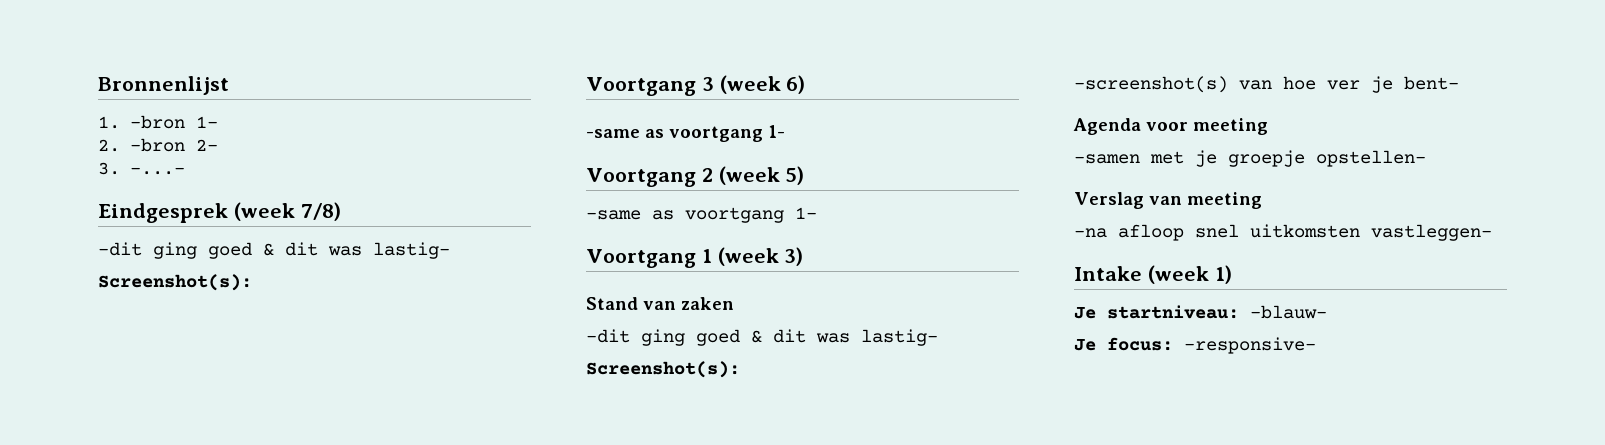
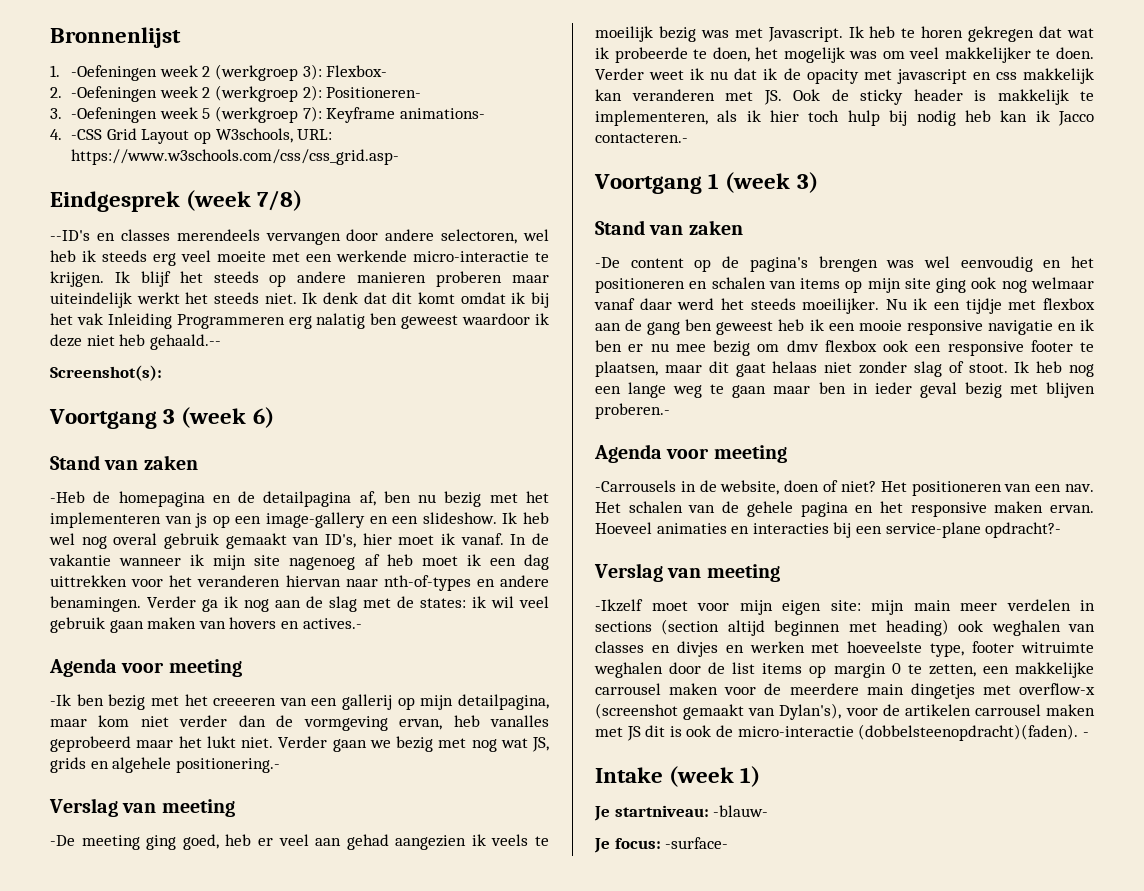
[129,115,218,129] [98,138,218,152] [98,162,185,175] [98,202,341,223] [98,242,450,259] -bron 1- // 2. -bron 2- // 3. -...- // Eindgesprek (week 7/8) // -dit ging goed & dit was lastig- -> [71,64,388,81] [50,85,422,102] [50,106,485,123] [50,128,333,144] [71,149,400,165] [50,190,303,212] [50,229,549,245] [50,250,549,266] [50,271,549,287] [50,292,549,308] [50,313,550,329] [50,334,221,350] -Oefeningen week 2 (werkgroep 3): Flexbox- // 2. -Oefeningen week 2 (werkgroep 2): Positioneren- // 3. -Oefeningen week 5 (werkgroep 7): Keyframe animations- // 4. -CSS Grid Layout op W3schools, URL: https://www.w3schools.com/css/css_grid.asp- // Eindgesprek (week 7/8) // --ID's en classes merendeels vervangen door andere selectoren, wel heb ik steeds erg veel moeite met een werkende micro-interactie te krijgen. Ik blijf het steeds op andere manieren proberen maar uiteindelijk werkt het steeds niet. Ik denk dat dit komt omdat ik bij het vak Inleiding Programmeren erg nalatig ben geweest waardoor ik deze niet heb gehaald.--
[586,125,785,142] [586,166,805,187] [586,207,817,223] -same as voortgang 1- // Voortgang 2 (week 5) // -same as voortgang 1- -> [50,455,198,470] [50,491,549,507] [50,512,550,528] [49,533,550,549] [49,554,549,570] [50,575,549,591] [50,596,549,612] [50,617,362,633] [49,658,242,677] [50,694,549,710] [50,715,549,731] [50,736,549,752] [50,757,280,773] [49,798,235,817] [50,834,549,850] [595,26,1094,42] [595,47,1094,63] [595,68,1094,84] [595,89,1094,105] [595,110,1094,126] [595,133,688,143] Stand van zaken // -Heb de homepagina en de detailpagina af, ben nu bezig met het implementeren van js op een image-gallery en een slideshow. Ik heb wel nog overal gebruik gemaakt van ID's, hier moet ik vanaf. In de vakantie wanneer ik mijn site nagenoeg af heb moet ik een dag uittrekken voor het veranderen hiervan naar nth-of-types en andere benamingen. Verder ga ik nog aan de slag met de states: ik wil veel gebruik gaan maken van hovers en actives.- // Agenda voor meeting // -Ik ben bezig met het creeeren van een gallerij op mijn detailpagina, maar kom niet verder dan de vormgeving ervan, heb vanalles geprobeerd maar het lukt niet. Verder gaan we bezig met nog wat JS, grids en algehele positionering.- // Verslag van meeting // -De meeting ging goed, heb er veel aan gehad aangezien ik veels te moeilijk bezig was met Javascript. Ik heb te horen gekregen dat wat ik probeerde te doen, het mogelijk was om veel makkelijker te doen. Verder weet ik nu dat ik de opacity met javascript en css makkelijk kan veranderen met JS. Ook de sticky header is makkelijk te implementeren, als ik hier toch hulp bij nodig heb kan ik Jacco contacteren.-
[586,329,938,346] [586,361,740,378] [1074,76,1459,93] [1073,118,1268,135] [1074,150,1426,167] [1074,192,1262,209] [1074,224,1492,241] -dit ging goed & dit was lastig- // Screenshot(s): // -screenshot(s) van hoe ver je bent- // Agenda voor meeting // -samen met je groepje opstellen- // Verslag van meeting // -na afloop snel uitkomsten vastleggen- -> [595,256,1094,272] [595,277,1094,293] [594,298,1095,314] [595,319,1094,335] [595,340,1094,356] [595,361,1094,377] [595,382,1095,398] [595,403,670,419] [594,444,787,463] [595,480,1094,496] [595,501,1094,517] [595,522,1062,538] [594,563,780,582] [595,599,1095,615] [595,619,1095,636] [595,641,1094,657] [594,662,1094,678] [595,683,1095,699] [595,703,1095,720] [595,724,1089,741] -De content op de pagina's brengen was wel eenvoudig en het positioneren en schalen van items op mijn site ging ook nog welmaar vanaf daar werd het steeds moeilijker. Nu ik een tijdje met flexbox aan de gang ben geweest heb ik een mooie responsive navigatie en ik ben er nu mee bezig om dmv flexbox ook een responsive footer te plaatsen, maar dit gaat helaas niet zonder slag of stoot. Ik heb nog een lange weg te gaan maar ben in ieder geval bezig met blijven proberen.- // Agenda voor meeting // -Carrousels in de website, doen of niet? Het positioneren van een nav. Het schalen van de gehele pagina en het responsive maken ervan. Hoeveel animaties en interacties bij een service-plane opdracht?- // Verslag van meeting // -Ikzelf moet voor mijn eigen site: mijn main meer verdelen in sections (section altijd beginnen met heading) ook weghalen van classes en divjes en werken met hoeveelste type, footer witruimte weghalen door de list items op margin 0 te zetten, een makkelijke carrousel maken voor de meerdere main dingetjes met overflow-x (screenshot gemaakt van Dylan's), voor de artikelen carrousel maken met JS dit is ook de micro-interactie (dobbelsteenopdracht)(faden). -
[1184,337,1316,354] -responsive- -> [665,837,729,849] -surface-

